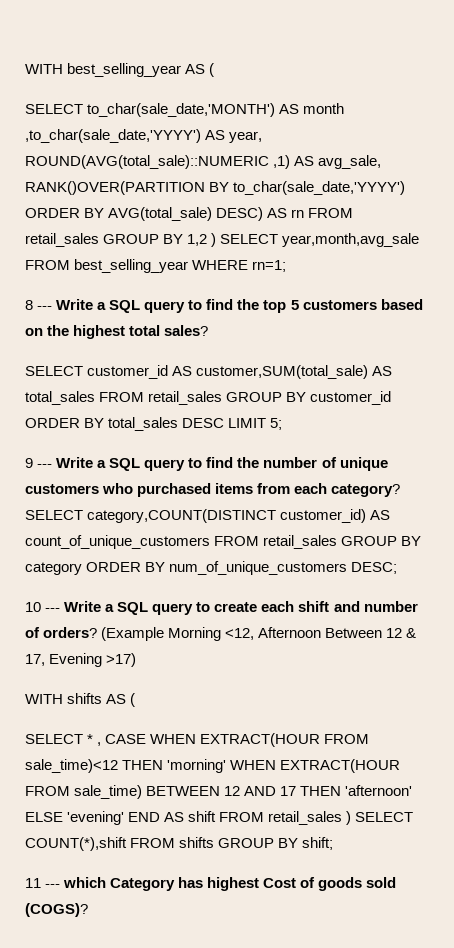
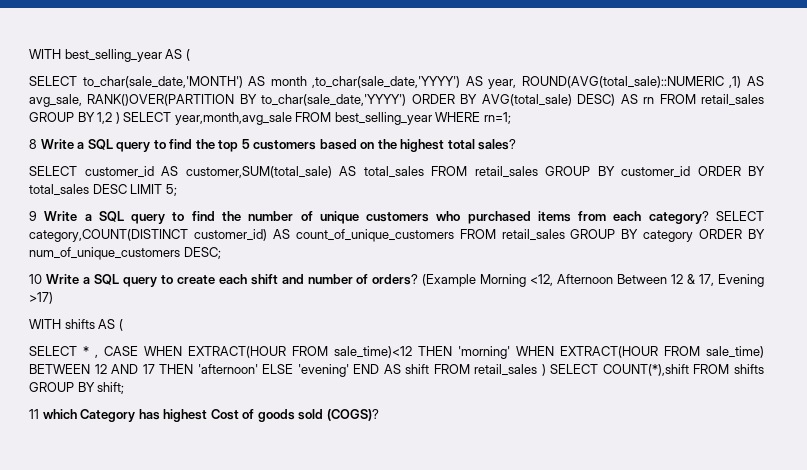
[37,306,53,310] --- -> (37, 144) none
[37,464,53,468] --- -> (37, 216) none
[45,608,61,612] --- -> (42, 279) none
[45,884,61,888] --- -> (39, 414) none

